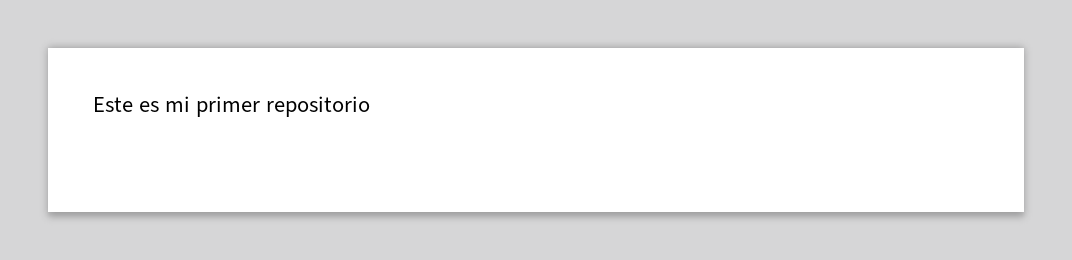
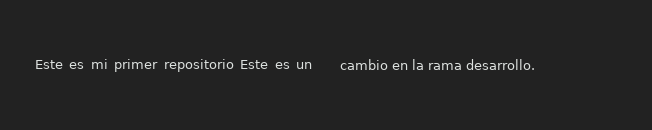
(371, 106) none -> [240,59,535,70] Este es un cambio en la rama desarrollo.

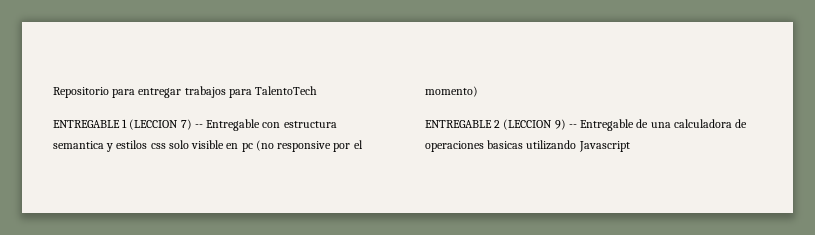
[35,59,535,72] Este es mi primer repositorio Este es un cambio en la rama desarrollo. -> [53,86,318,98] [53,119,337,131] [53,140,363,152] [425,86,478,97] [425,119,748,131] [425,140,630,152] Repositorio para entregar trabajos para TalentoTech // ENTREGABLE 1 (LECCION 7) -- Entregable con estructura semantica y estilos css solo visible en pc (no responsive por el momento) // ENTREGABLE 2 (LECCION 9) -- Entregable de una calculadora de operaciones basicas utilizando Javascript

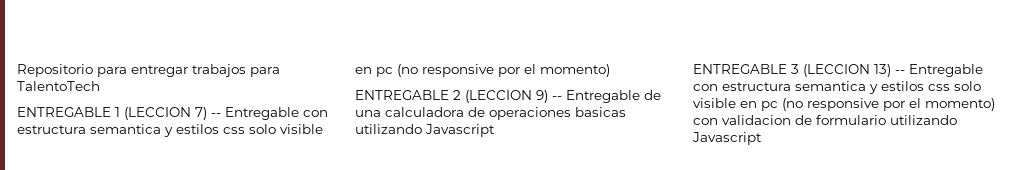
(630, 146) none -> [693,64,983,77] [693,81,981,94] [693,98,995,111] [693,115,957,125] [692,132,762,145] // ENTREGABLE 3 (LECCION 13) -- Entregable con estructura semantica y estilos css solo visible en pc (no responsive por el momento) con validacion de formulario utilizando Javascript

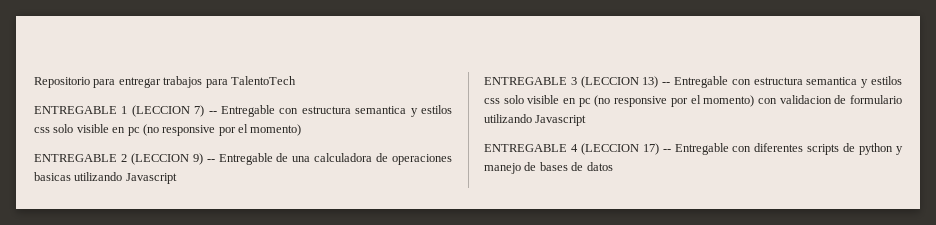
(762, 138) none -> [484,143,904,155] [484,162,613,174] // ENTREGABLE 4 (LECCION 17) -- Entregable con diferentes scripts de python y manejo de bases de datos

